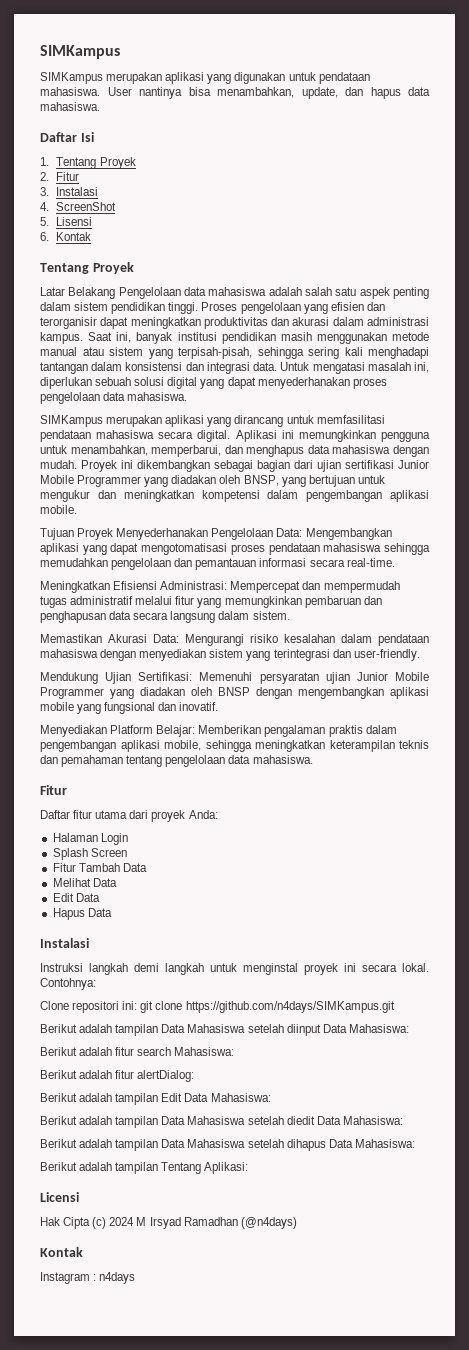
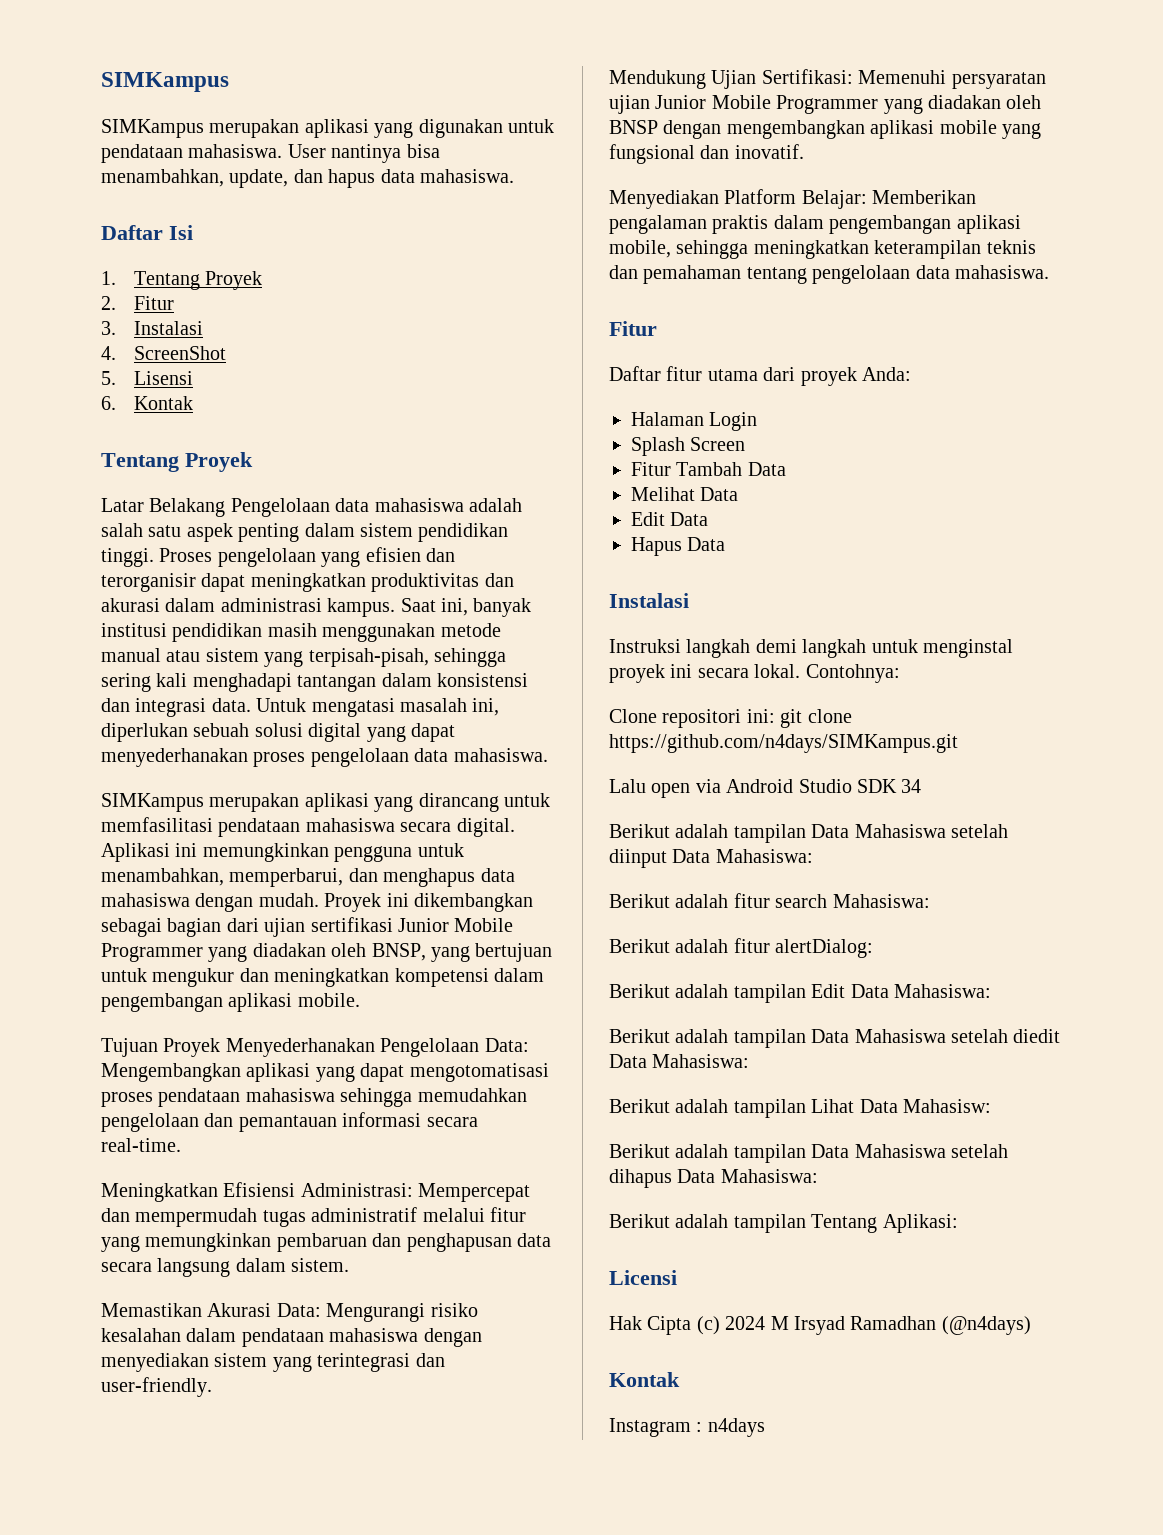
(395, 1007) none -> [609,779,922,798] // Lalu open via Android Studio SDK 34
(403, 1120) none -> [609,1099,991,1118] // Berikut adalah tampilan Lihat Data Mahasisw:

